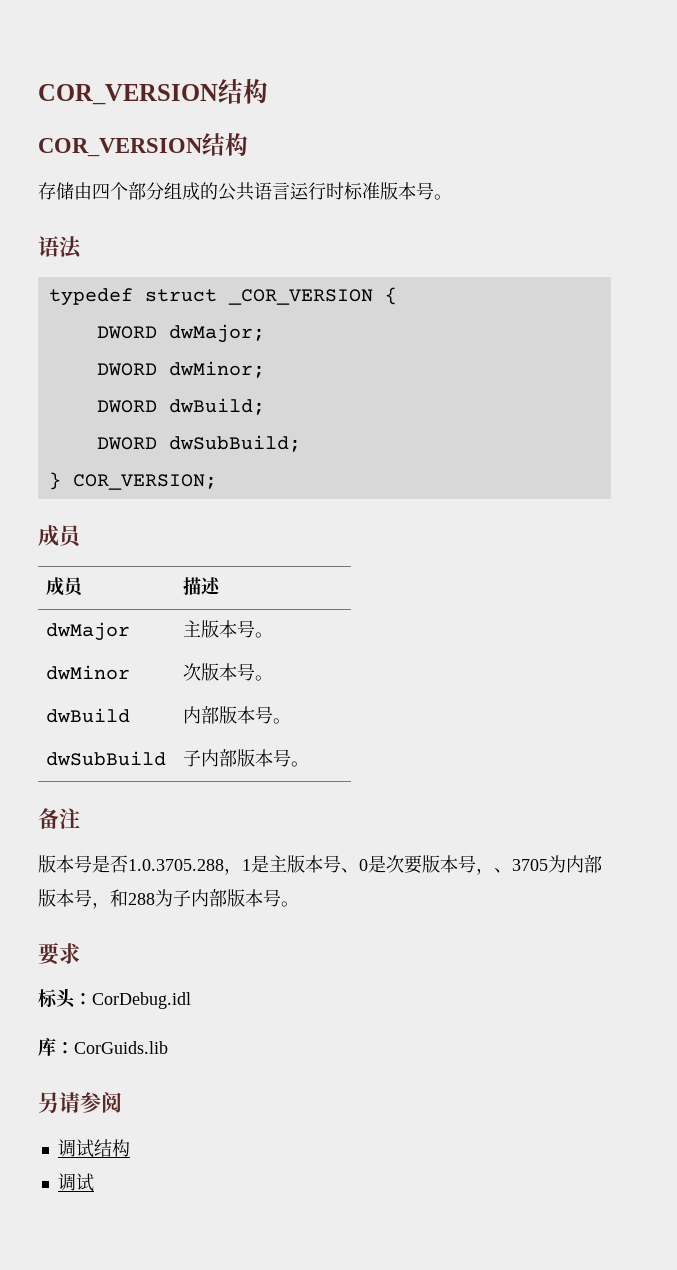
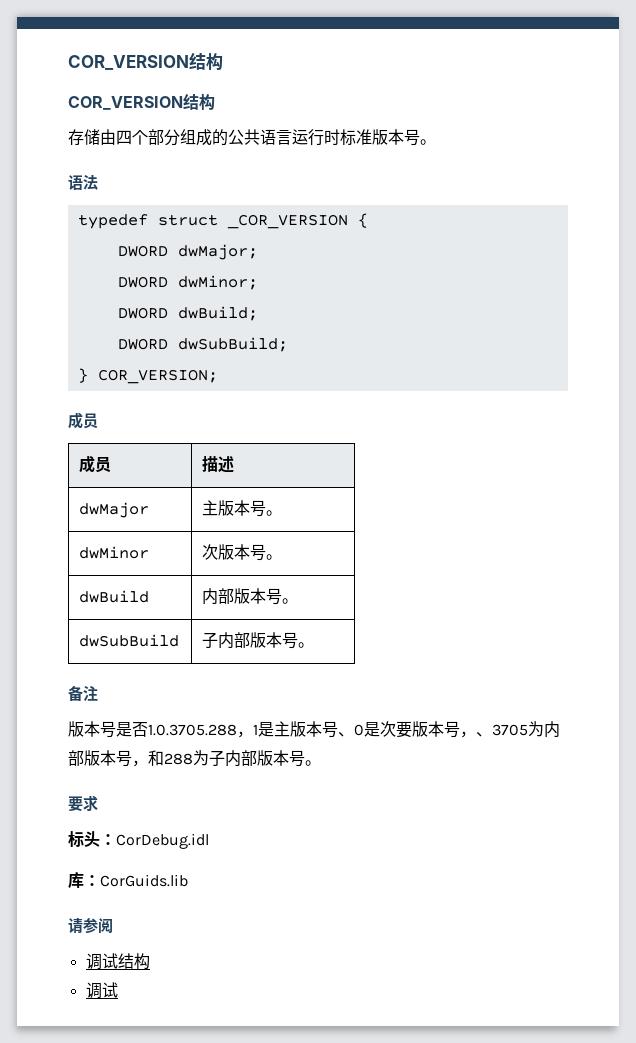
[38,1092,59,1113] 另 -> (188, 880) none

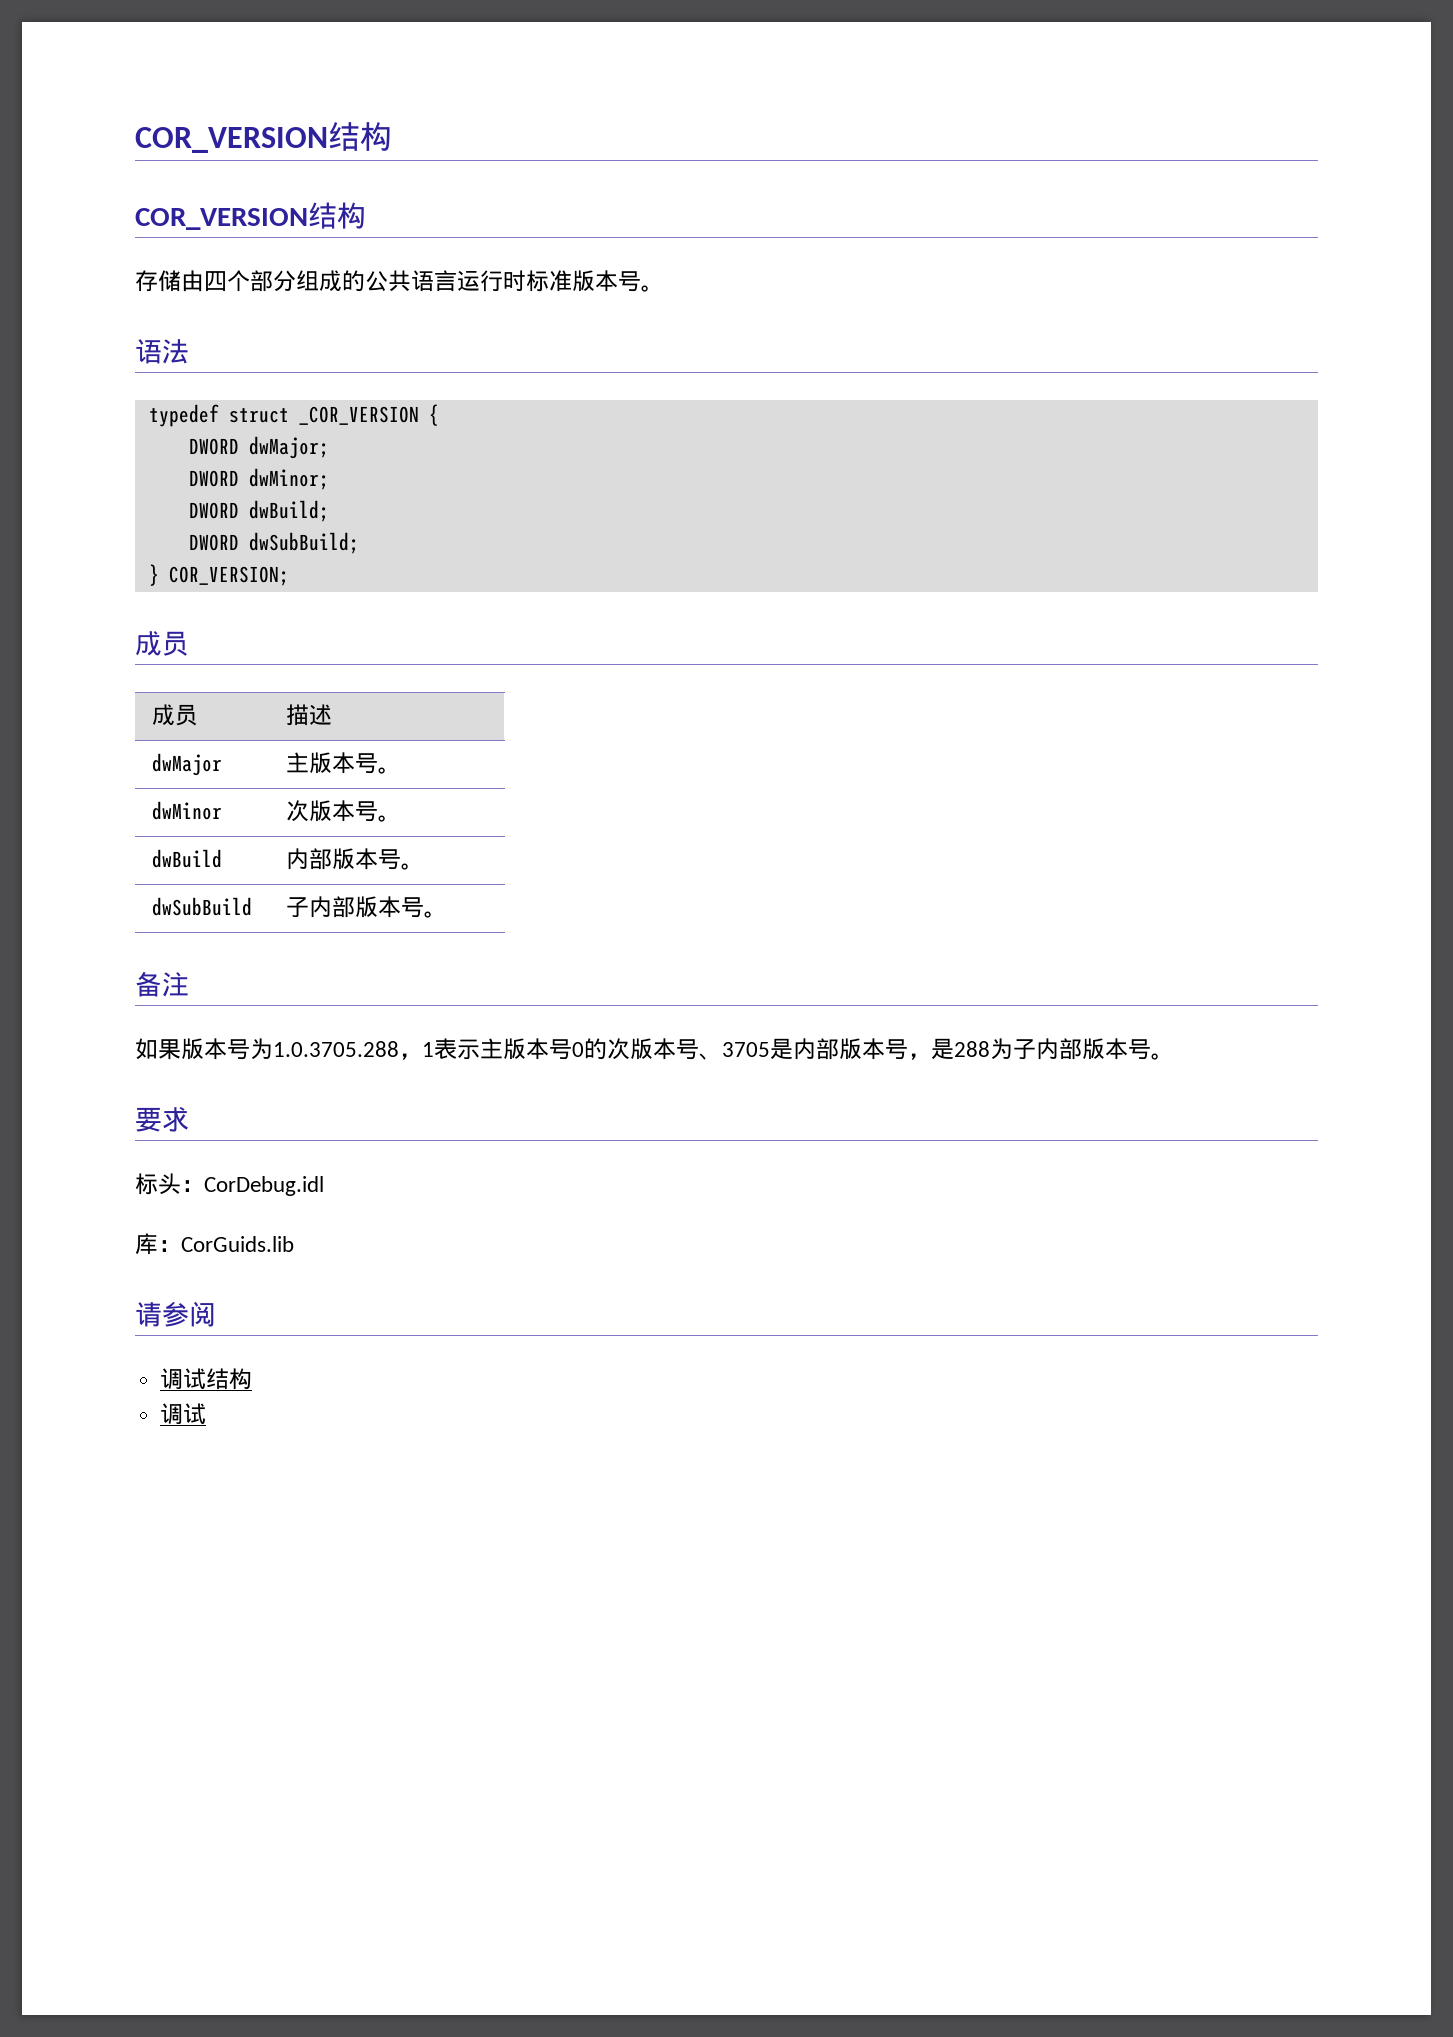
[68,721,148,738] 版本号是否 -> [135,1038,273,1060] 如果版本号为
[258,721,544,738] 是主版本号、0是次要版本号，、3705为 -> [434,1038,793,1060] 表示主版本号0的次版本号、3705是
[148,750,164,766] 和 -> [931,1038,954,1060] 是

